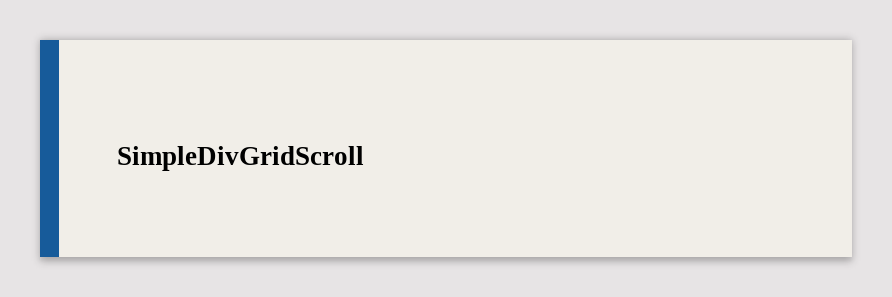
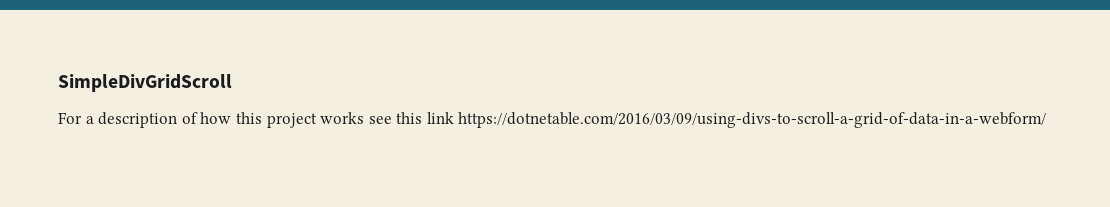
(364, 158) none -> [58,112,1047,128] // For a description of how this project works see this link https://dotnetable.com/2016/03/09/using-divs-to-scroll-a-grid-of-data-in-a-webform/

